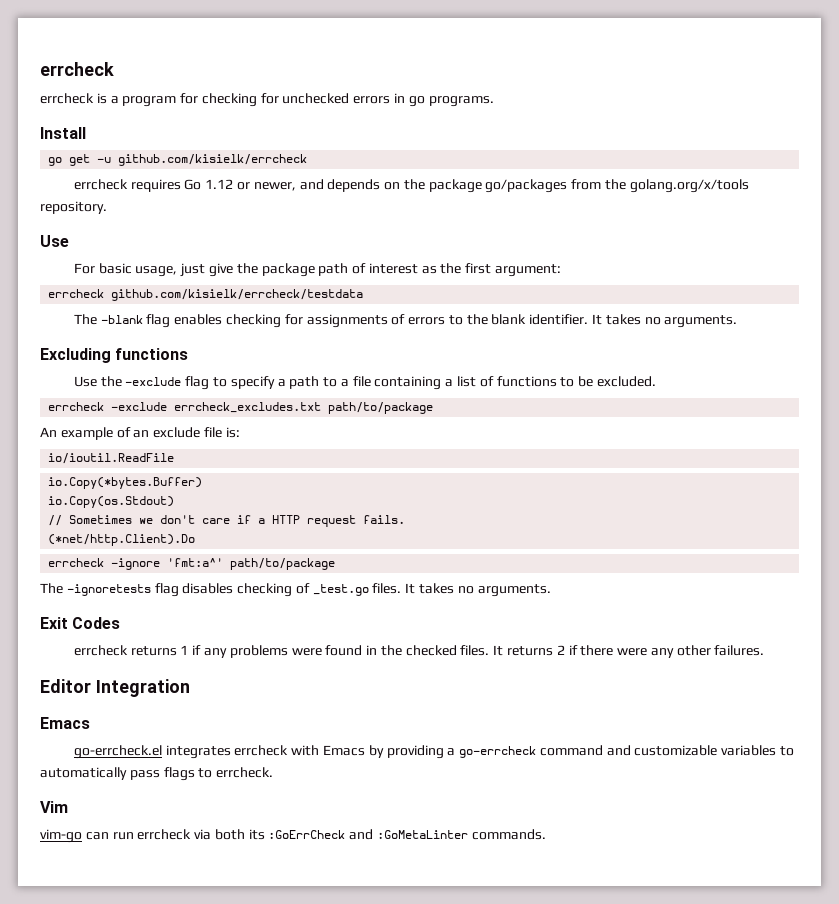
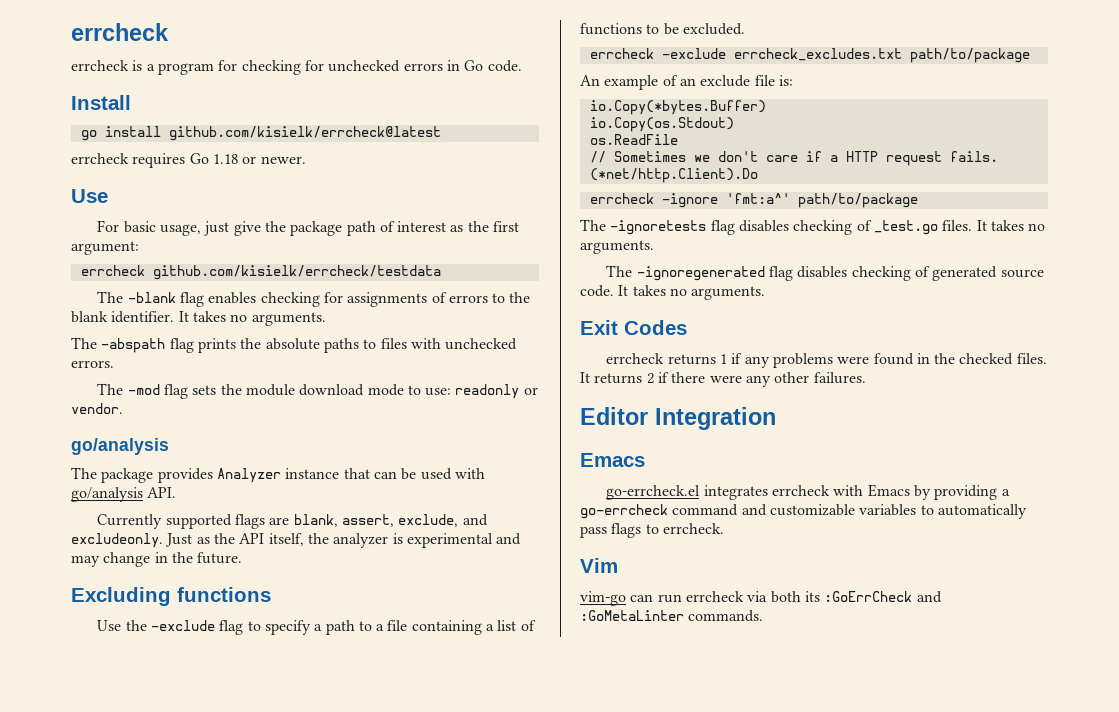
[408,96,494,107] go programs. -> [464,60,522,72] Go code.
[69,154,308,166] get -u github.com/kisielk/errcheck -> [104,126,441,141] install github.com/kisielk/errcheck@latest
[205,179,749,193] [40,201,107,214] 1.12 or newer, and depends on the package go/packages from the golang.org/x/tools repository. -> [212,154,306,164] 1.18 or newer.
(738, 321) none -> [71,337,518,353] [71,360,114,368] [97,383,538,399] [71,403,123,414] [71,438,169,455] [71,467,485,483] [71,487,177,502] [97,514,488,529] [71,533,522,548] [71,552,243,567] // The -abspath flag prints the absolute paths to files with unchecked errors. // The -mod flag sets the module download mode to use: readonly or vendor. // go/analysis // The package provides Analyzer instance that can be used with go/analysis API. // Currently supported flags are blank, assert, exclude, and excludeonly. Just as the API itself, the analyzer is experimental and may change in the future.
[48,453,175,464] // io/ioutil.ReadFile -> (793, 80) none
(175, 502) none -> [589,134,678,145] // os.ReadFile
(551, 590) none -> [606,265,1044,281] [580,285,766,300] // The -ignoregenerated flag disables checking of generated source code. It takes no arguments.

